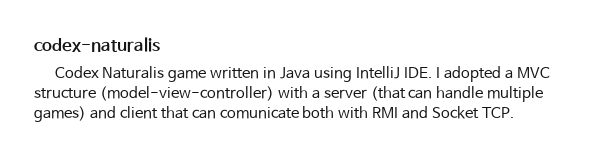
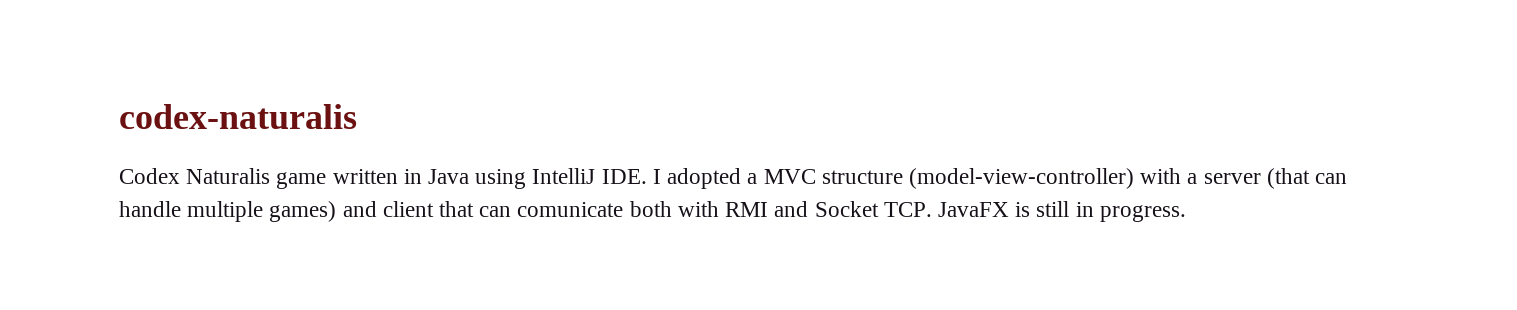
(515, 112) none -> [937,201,1186,222] JavaFX is still in progress.

